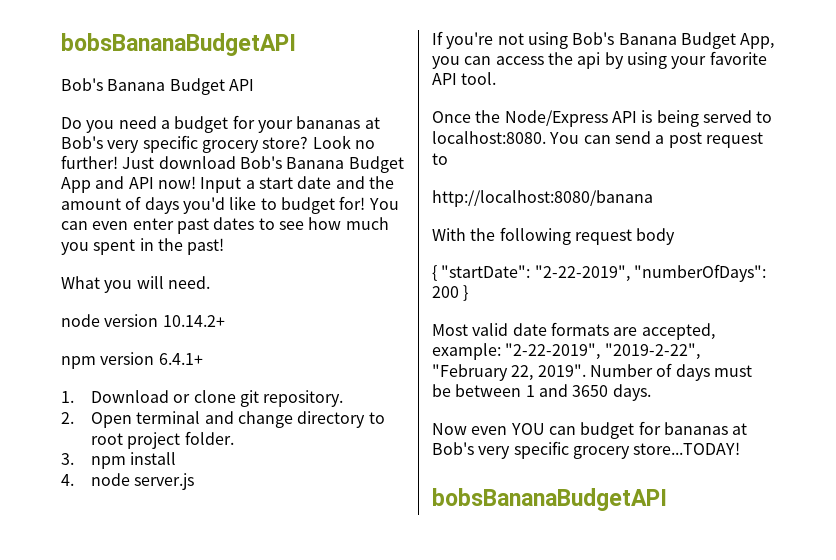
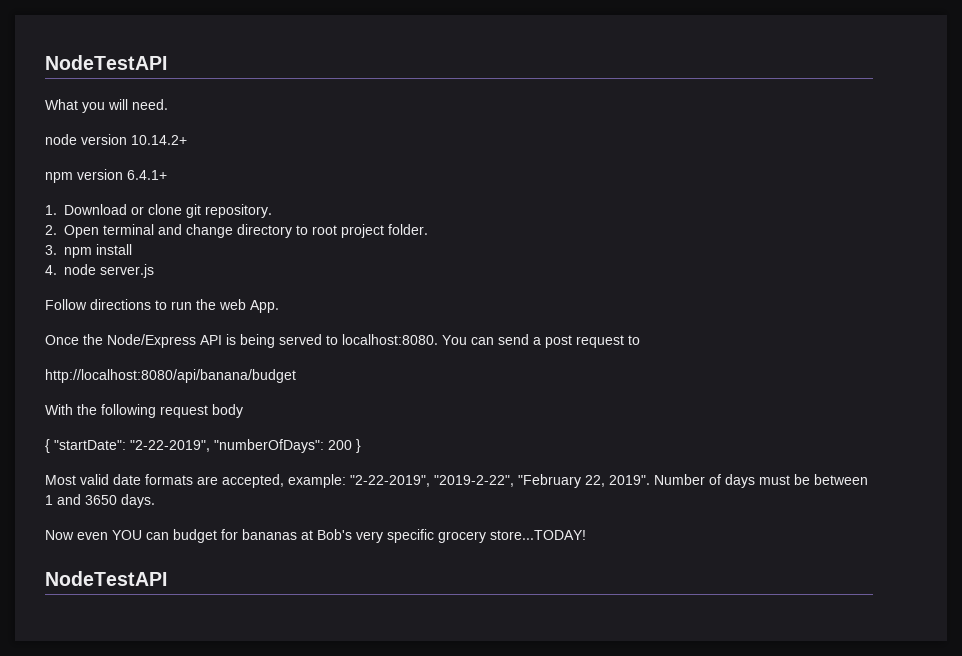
[61,33,296,56] [61,78,254,95] [61,115,380,133] [61,135,375,153] [61,155,404,173] [61,176,394,193] [61,196,399,214] [61,217,389,234] [61,238,225,255] bobsBananaBudgetAPI // Bob's Banana Budget API // Do you need a budget for your bananas at Bob's very specific grocery store? Look no further! Just download Bob's Banana Budget App and API now! Input a start date and the amount of days you'd like to budget for! You can even enter past dates to see how much you spent in the past! -> [45,55,167,70] NodeTestAPI
[432,31,775,49] [432,51,767,69] [432,72,497,85] If you're not using Bob's Banana Budget App, you can access the api by using your favorite API tool. -> [45,299,279,313] Follow directions to run the web App.
[432,190,653,207] http://localhost:8080/banana -> [45,369,296,383] http://localhost:8080/api/banana/budget
[432,488,667,511] bobsBananaBudgetAPI -> [45,571,167,586] NodeTestAPI

